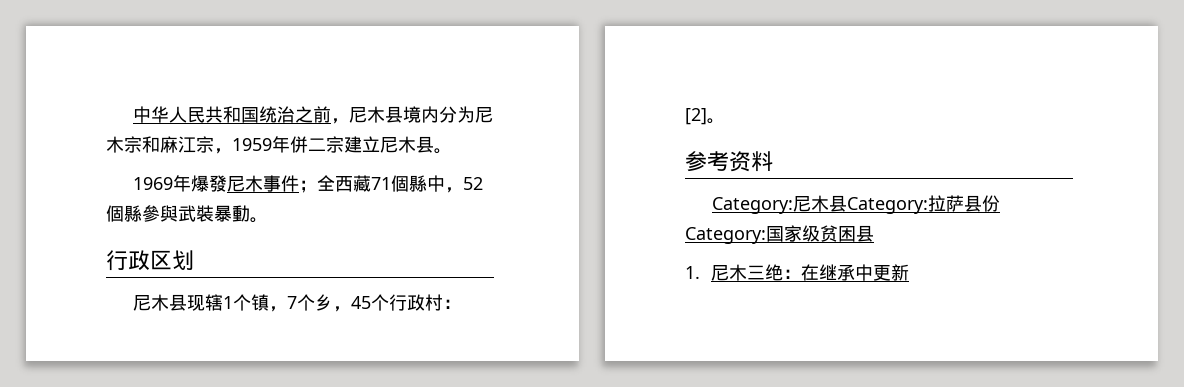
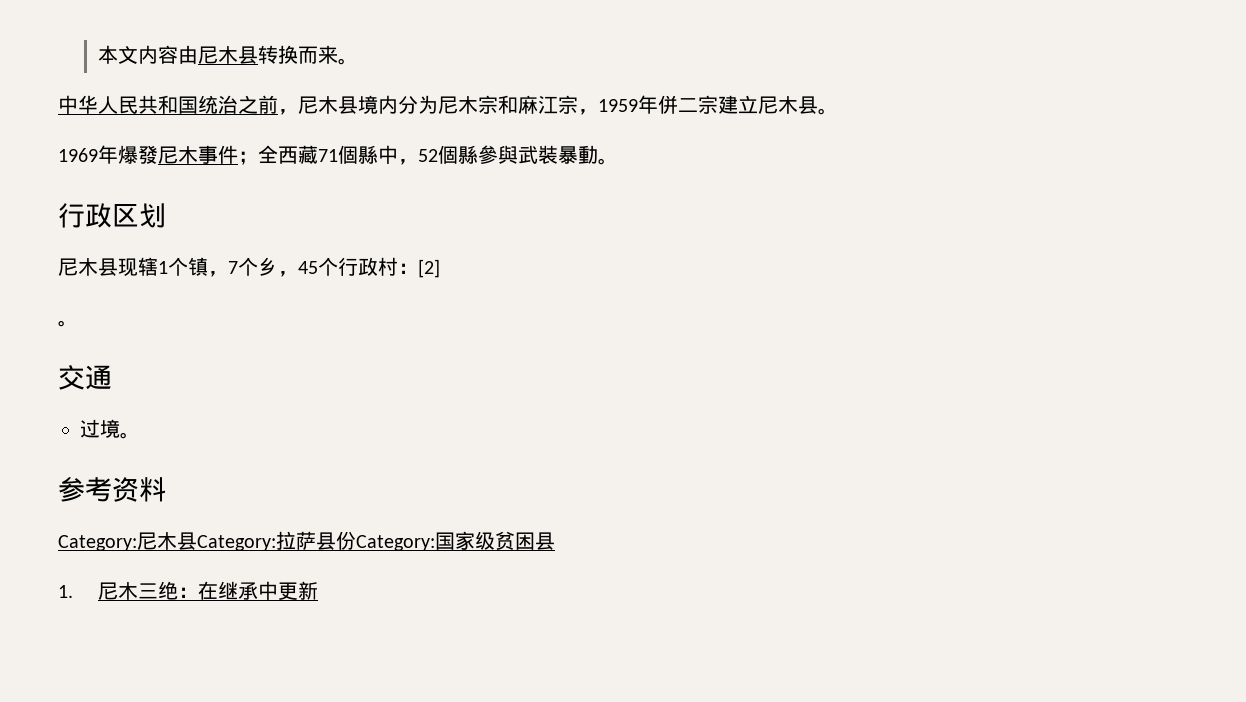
(133, 114) none -> [97,45,358,65] 本文内容由尼木县转换而来。 //
(707, 116) none -> [58,320,78,327] [58,365,112,390] [80,419,120,438] // 。 // 交通 // 过境

